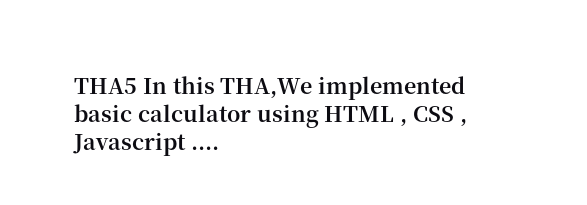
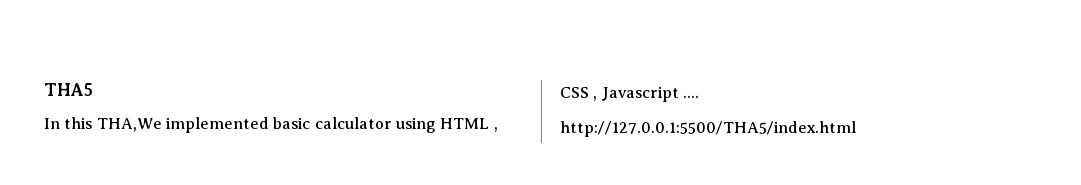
(137, 86) none -> (93, 89) //
(219, 148) none -> [560,121,856,137] // http://127.0.0.1:5500/THA5/index.html

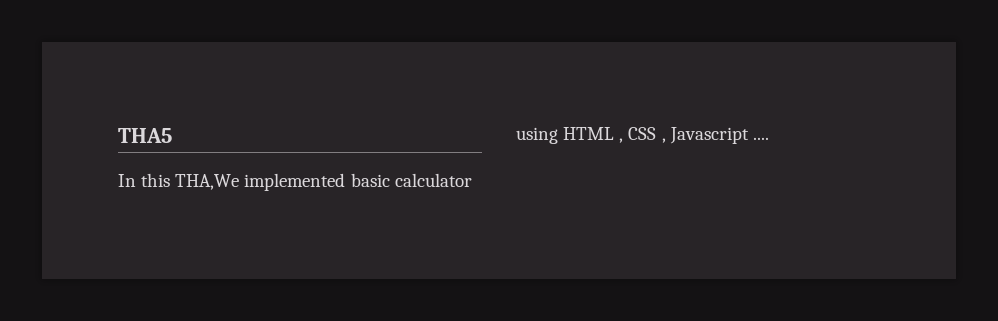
[560,121,856,137] // http://127.0.0.1:5500/THA5/index.html -> (769, 138) none

